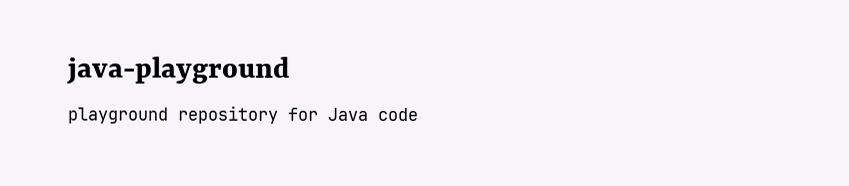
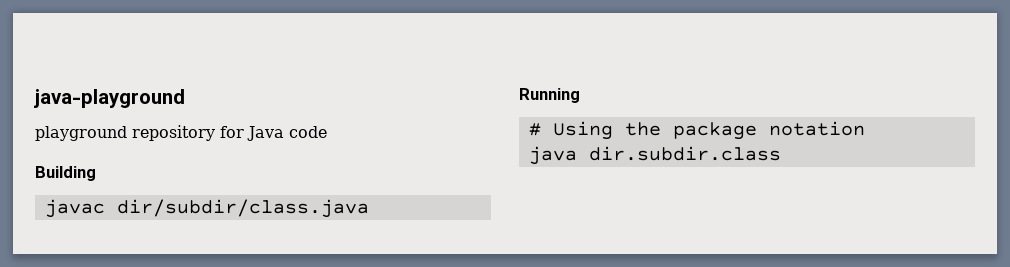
(418, 114) none -> [35,166,96,181] [44,199,369,218] [519,88,580,103] [528,121,865,140] [528,146,781,165] // Building // javac dir/subdir/class.java // Running // # Using the package notation // java dir.subdir.class

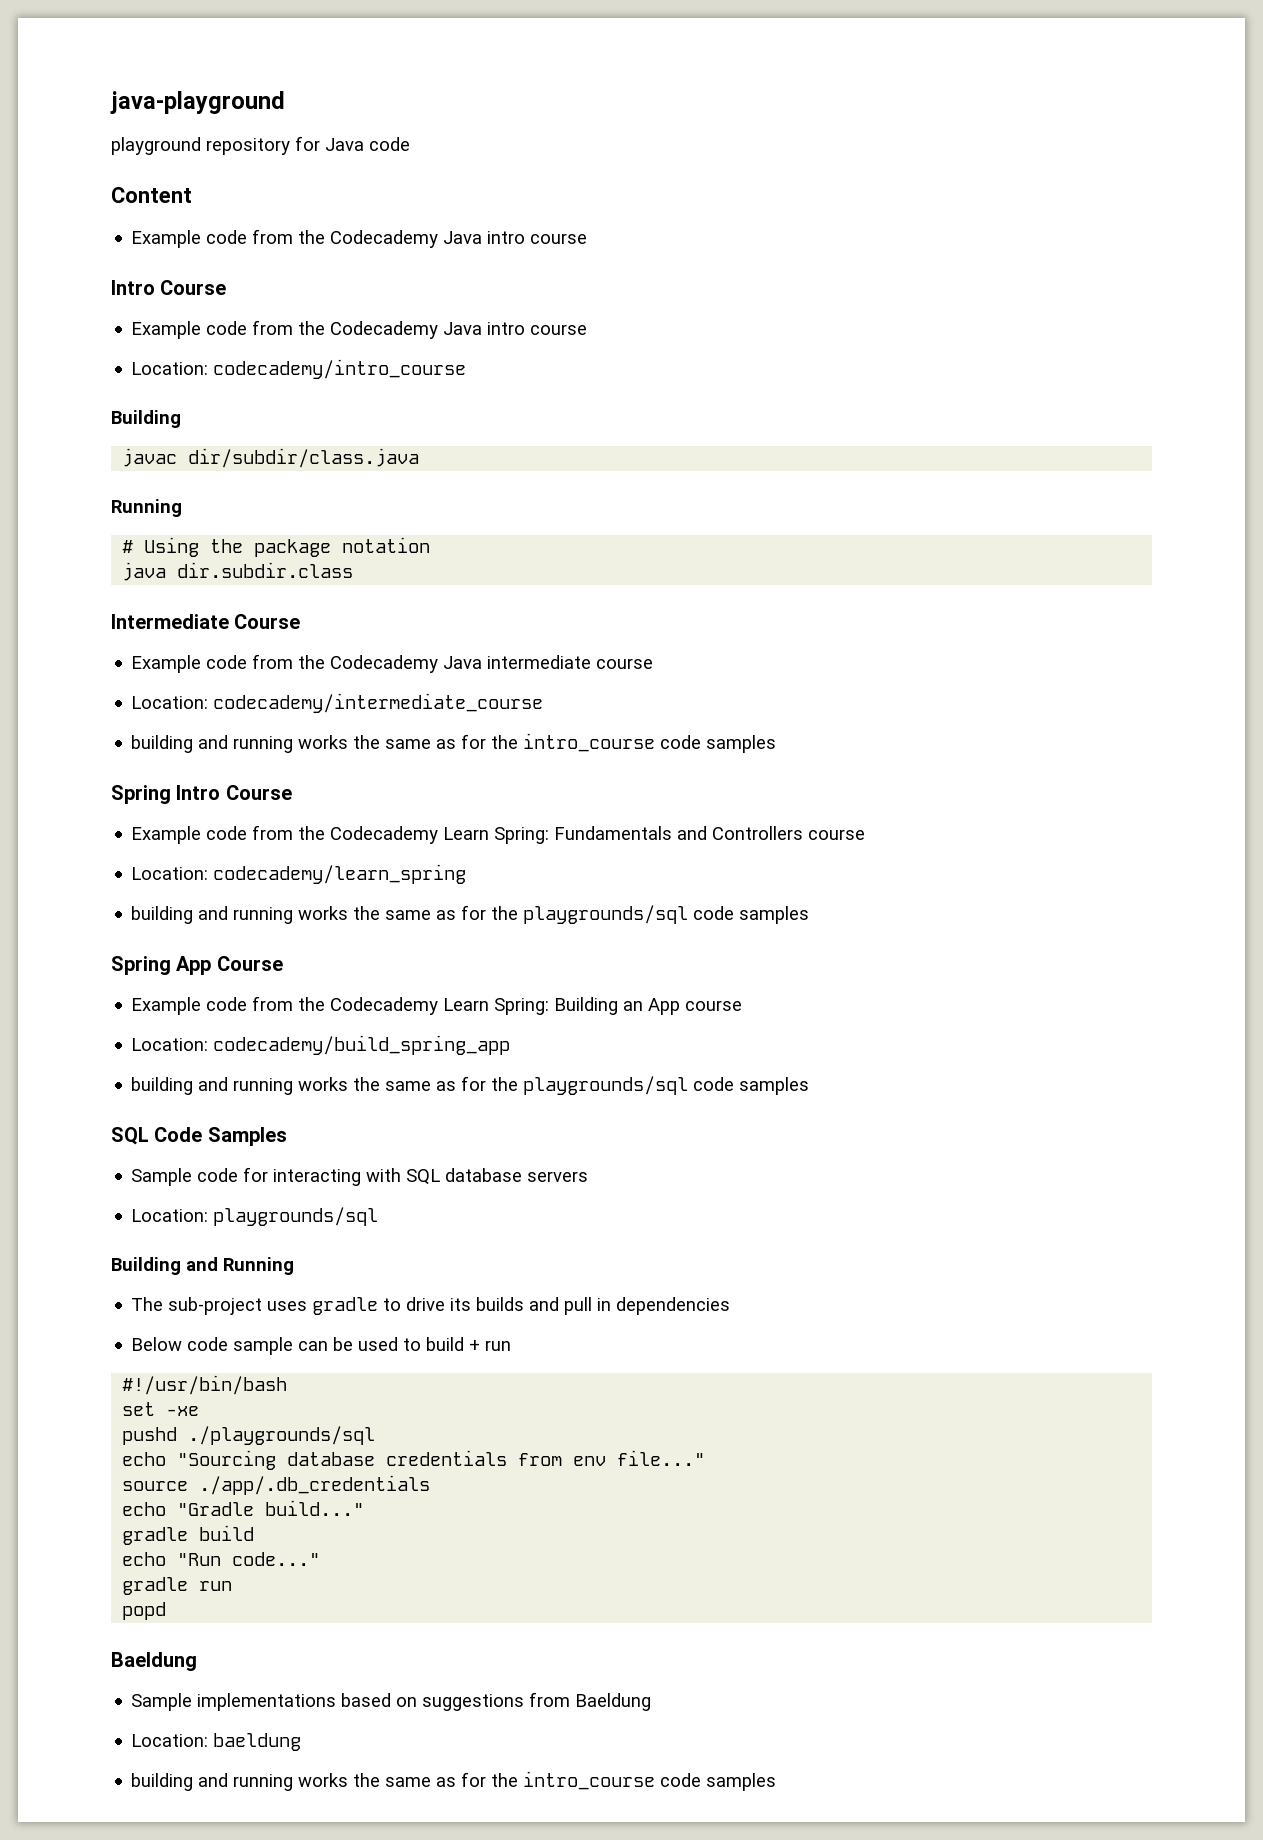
(327, 132) none -> [111,187,192,203] [131,229,588,248] [111,280,227,295] [131,320,588,339] [131,359,467,379] // Content // Example code from the Codecademy Java intro course // Intro Course // Example code from the Codecademy Java intro course // Location: codecademy/intro_course
(781, 153) none -> [111,614,301,629] [131,654,654,673] [131,693,544,713] [131,733,777,753] [111,785,292,804] [131,825,866,844] [131,864,467,884] [131,905,810,924] [111,956,283,975] [131,996,743,1015] [131,1035,511,1055] [131,1076,810,1095] [111,1127,287,1146] [131,1167,589,1186] [131,1207,379,1226] [111,1257,294,1275] [131,1297,731,1315] [131,1337,512,1355] [122,1375,288,1395] [122,1402,200,1416] [122,1426,376,1445] [122,1450,706,1470] [122,1475,431,1495] [122,1500,365,1516] [122,1525,255,1545] [122,1552,321,1566] [122,1577,233,1595] [122,1602,167,1620] [111,1652,197,1671] [131,1692,652,1711] [131,1733,302,1751] [131,1771,777,1791] // Intermediate Course // Example code from the Codecademy Java intermediate course // Location: codecademy/intermediate_course // building and running works the same as for the intro_course code samples // Spring Intro Course // Example code from the Codecademy Learn Spring: Fundamentals and Controllers course // Location: codecademy/learn_spring // building and running works the same as for the playgrounds/sql code samples // Spring App Course // Example code from the Codecademy Learn Spring: Building an App course // Location: codecademy/build_spring_app // building and running works the same as for the playgrounds/sql code samples // SQL Code Samples // Sample code for interacting with SQL database servers // Location: playgrounds/sql // Building and Running // The sub-project uses gradle to drive its builds and pull in dependencies // Below code sample can be used to build + run // #!/usr/bin/bash // set -xe // pushd ./playgrounds/sql // echo "Sourcing database credentials from env file..." // source ./app/.db_credentials // echo "Gradle build..." // gradle build // echo "Run code..." // gradle run // popd // Baeldung // Sample implementations based on suggestions from Baeldung // Location: baeldung // building and running works the same as for the intro_course code samples

